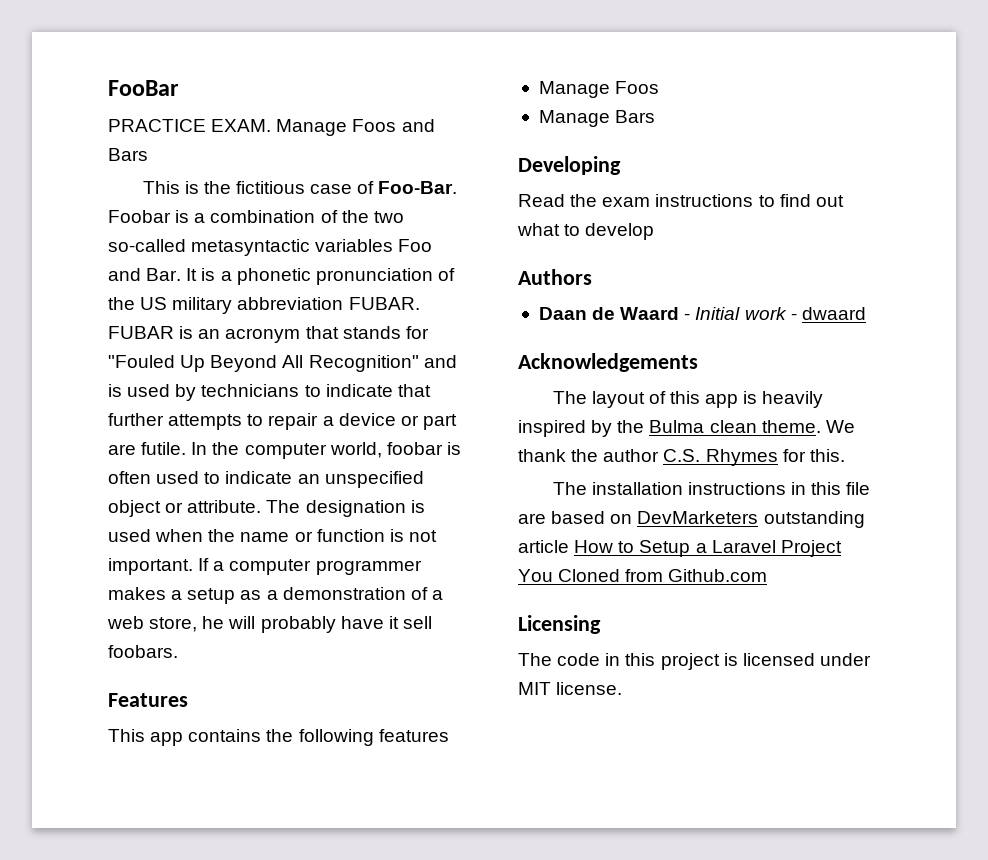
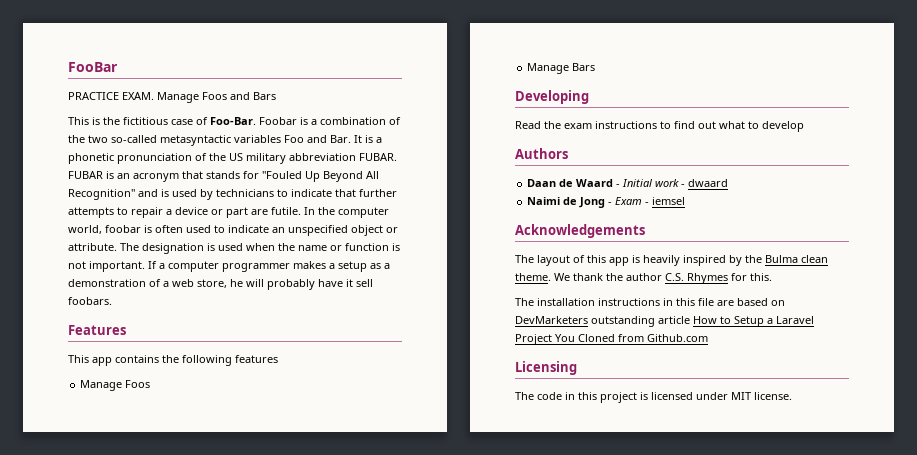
(866, 313) none -> [527,197,686,208] // Naimi de Jong - Exam - iemsel

